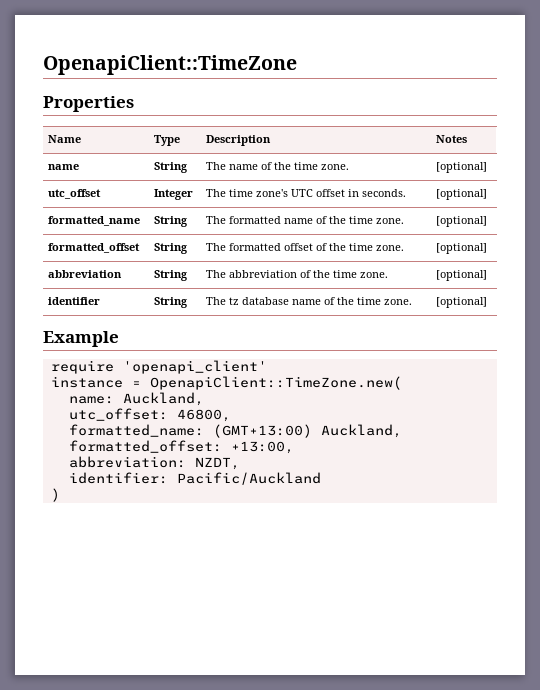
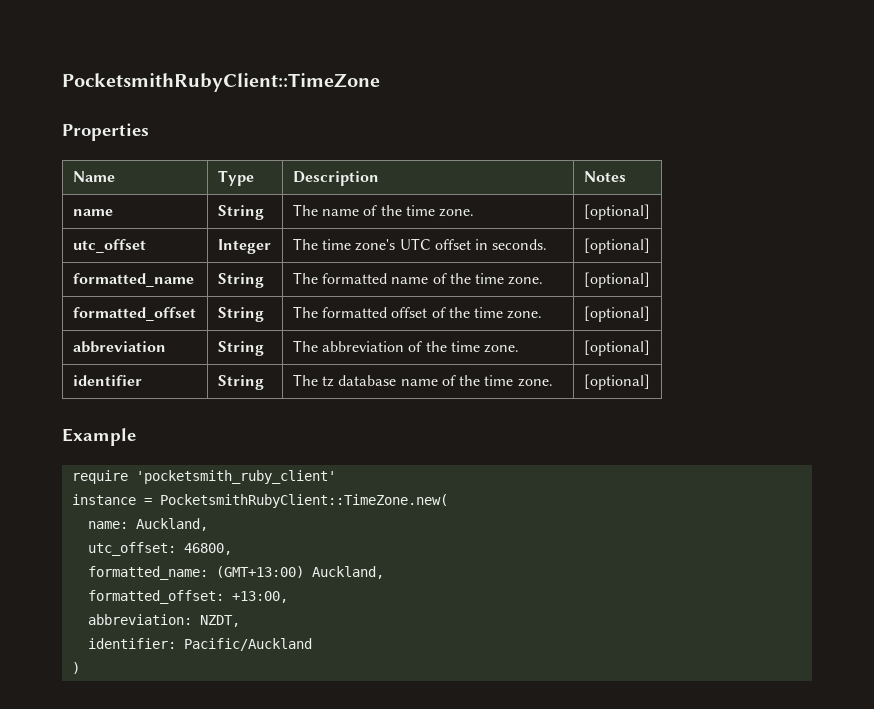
[43,55,297,75] OpenapiClient::TimeZone -> [62,73,380,92] PocketsmithRubyClient::TimeZone
[122,360,267,374] 'openapi_client' -> [135,470,336,484] 'pocketsmith_ruby_client'
[149,376,402,390] OpenapiClient::TimeZone.new( -> [159,494,448,508] PocketsmithRubyClient::TimeZone.new(

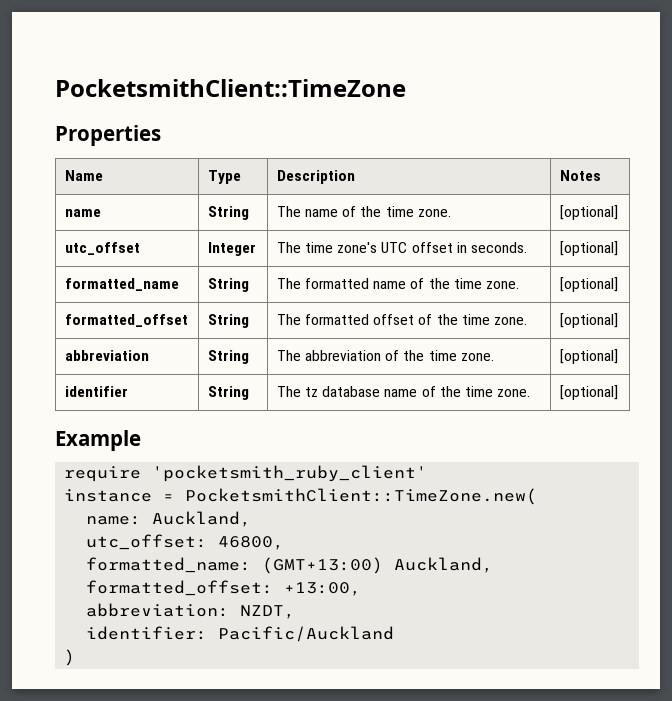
[62,73,380,92] PocketsmithRubyClient::TimeZone -> [55,79,406,97] PocketsmithClient::TimeZone
[159,494,448,508] PocketsmithRubyClient::TimeZone.new( -> [185,488,538,505] PocketsmithClient::TimeZone.new(

